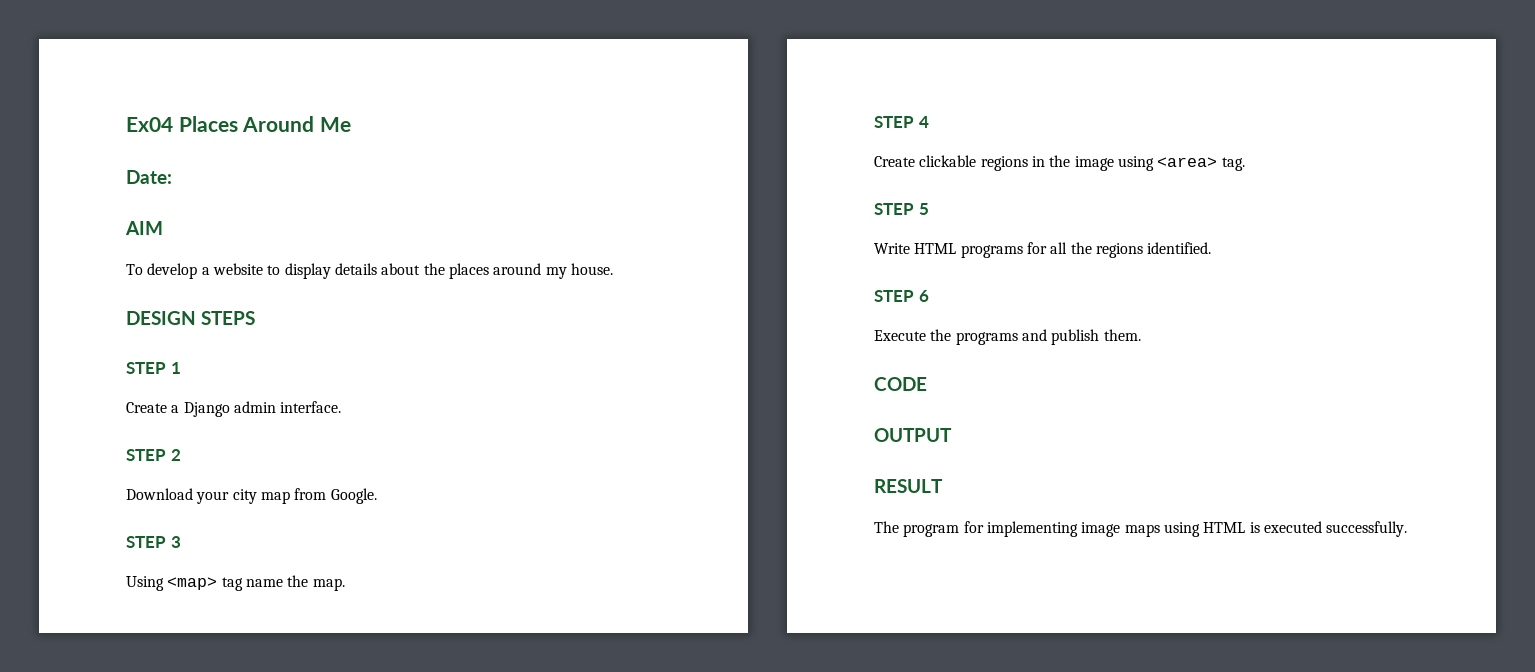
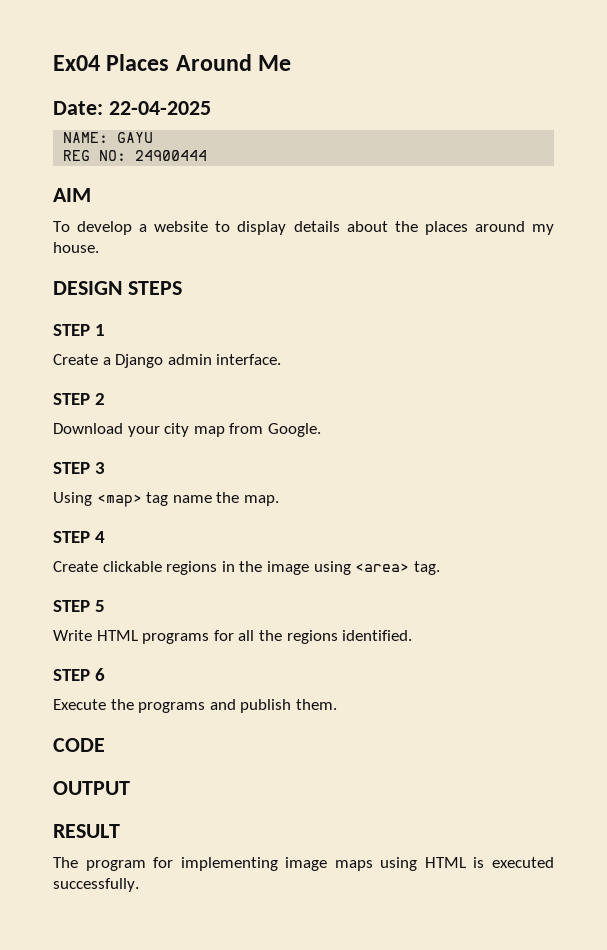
(172, 177) none -> [108,101,211,115] [63,132,154,143] [63,150,208,161] 22-04-2025 // NAME: GAYU // REG NO: 24900444

